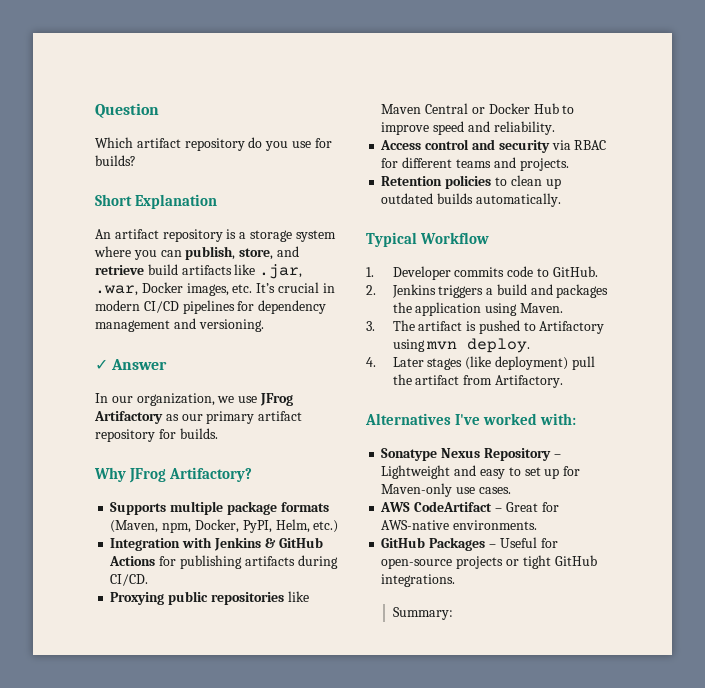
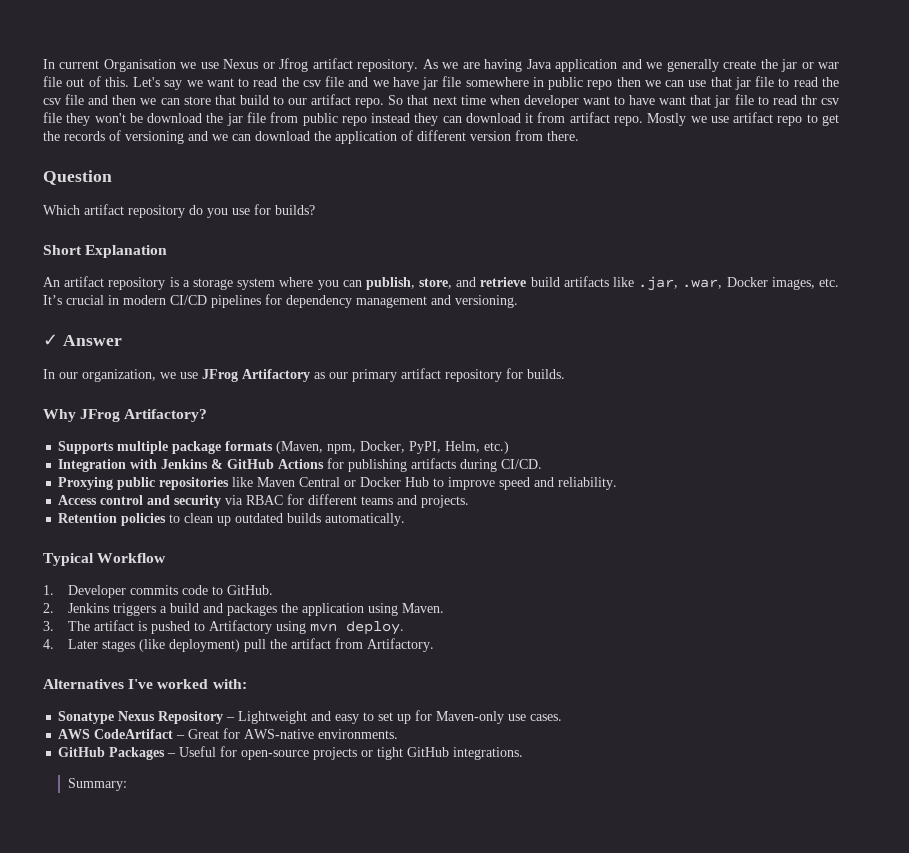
(95, 110) none -> [43,58,839,72] [43,76,839,90] [43,94,840,108] [43,112,839,126] [43,130,579,144] In current Organisation we use Nexus or Jfrog artifact repository. As we are having Java application and we generally create the jar or war file out of this. Let's say we want to read the csv file and we have jar file somewhere in public repo then we can use that jar file to read the csv file and then we can store that build to our artifact repo. So that next time when developer want to have want that jar file to read thr csv file they won't be download the jar file from public repo instead they can download it from artifact repo. Mostly we use artifact repo to get the records of versioning and we can download the application of different version from there. //

